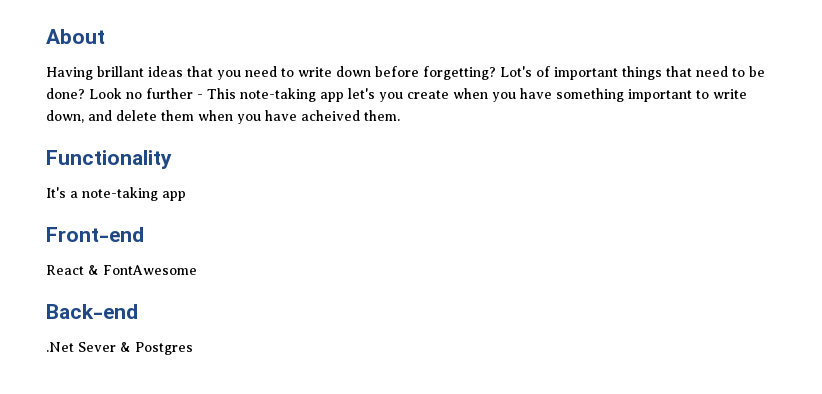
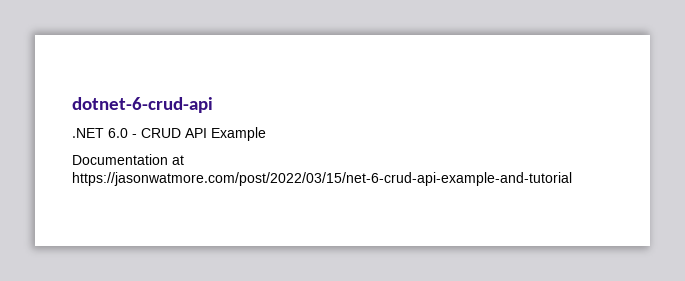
[46,29,105,44] [46,66,765,80] [46,88,747,102] [46,110,400,124] [46,150,172,169] [46,187,186,201] [46,227,144,242] [46,265,197,275] [46,304,138,319] [46,342,193,355] About // Having brillant ideas that you need to write down before forgetting? Lot's of important things that need to be done? Look no further - This note-taking app let's you create when you have something important to write down, and delete them when you have acheived them. // Functionality // It's a note-taking app // Front-end // React & FontAwesome // Back-end // .Net Sever & Postgres -> [72,97,213,113] [72,127,266,141] [72,154,184,165] [72,172,572,186] dotnet-6-crud-api // .NET 6.0 - CRUD API Example // Documentation at https://jasonwatmore.com/post/2022/03/15/net-6-crud-api-example-and-tutorial

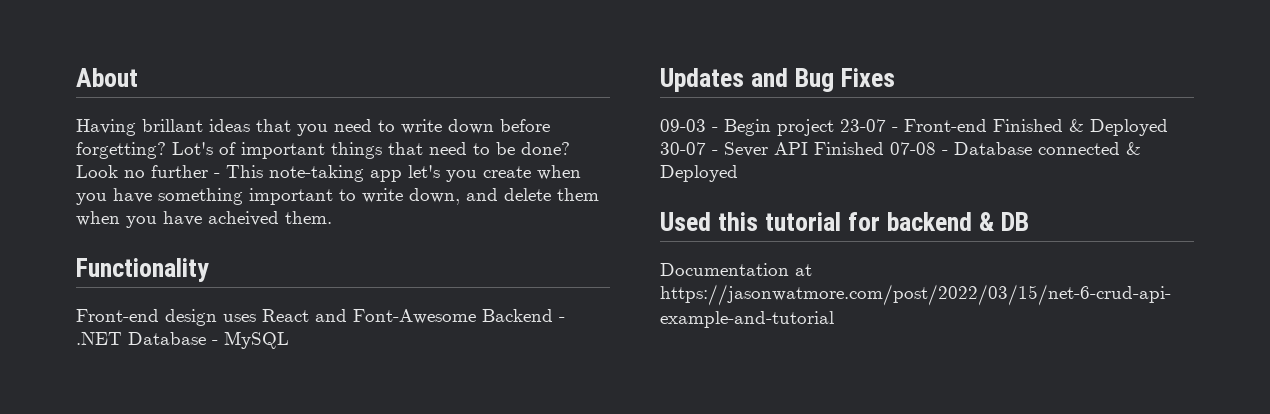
[72,97,213,113] [72,127,266,141] dotnet-6-crud-api // .NET 6.0 - CRUD API Example -> [76,68,138,87] [76,119,550,136] [76,142,570,159] [76,165,581,182] [76,188,599,205] [76,211,332,228] [76,258,209,282] [76,309,565,326] [76,331,289,349] [660,68,896,92] [660,119,1168,136] [660,142,1141,157] [660,165,738,182] [660,212,1030,231] About // Having brillant ideas that you need to write down before forgetting? Lot's of important things that need to be done? Look no further - This note-taking app let's you create when you have something important to write down, and delete them when you have acheived them. // Functionality // Front-end design uses React and Font-Awesome Backend - .NET Database - MySQL // Updates and Bug Fixes // 09-03 - Begin project 23-07 - Front-end Finished & Deployed 30-07 - Sever API Finished 07-08 - Database connected & Deployed // Used this tutorial for backend & DB

